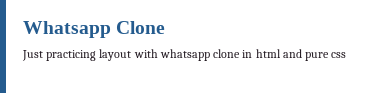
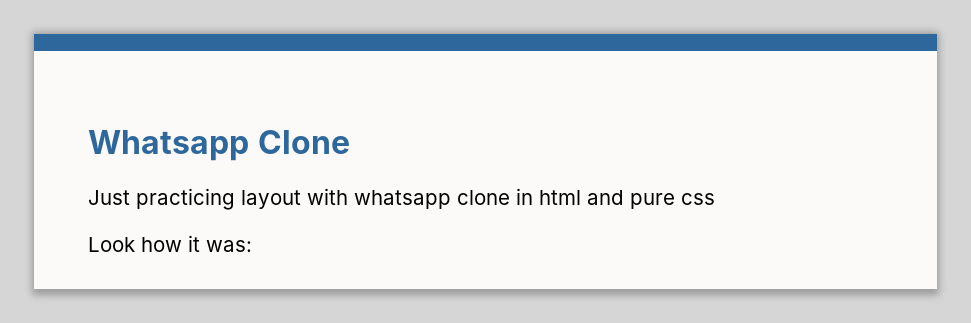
(347, 55) none -> [88,235,252,252] // Look how it was:

